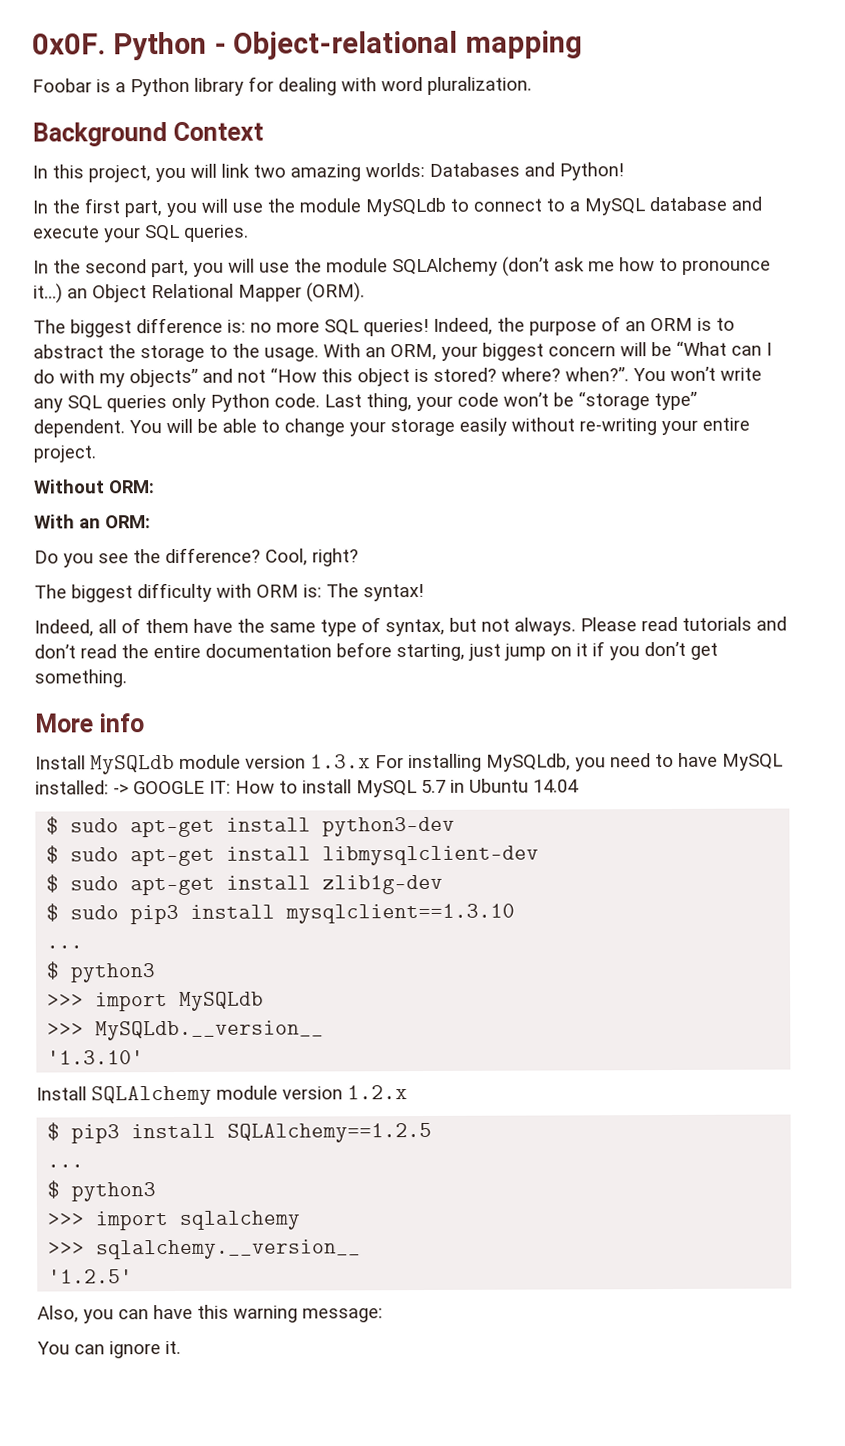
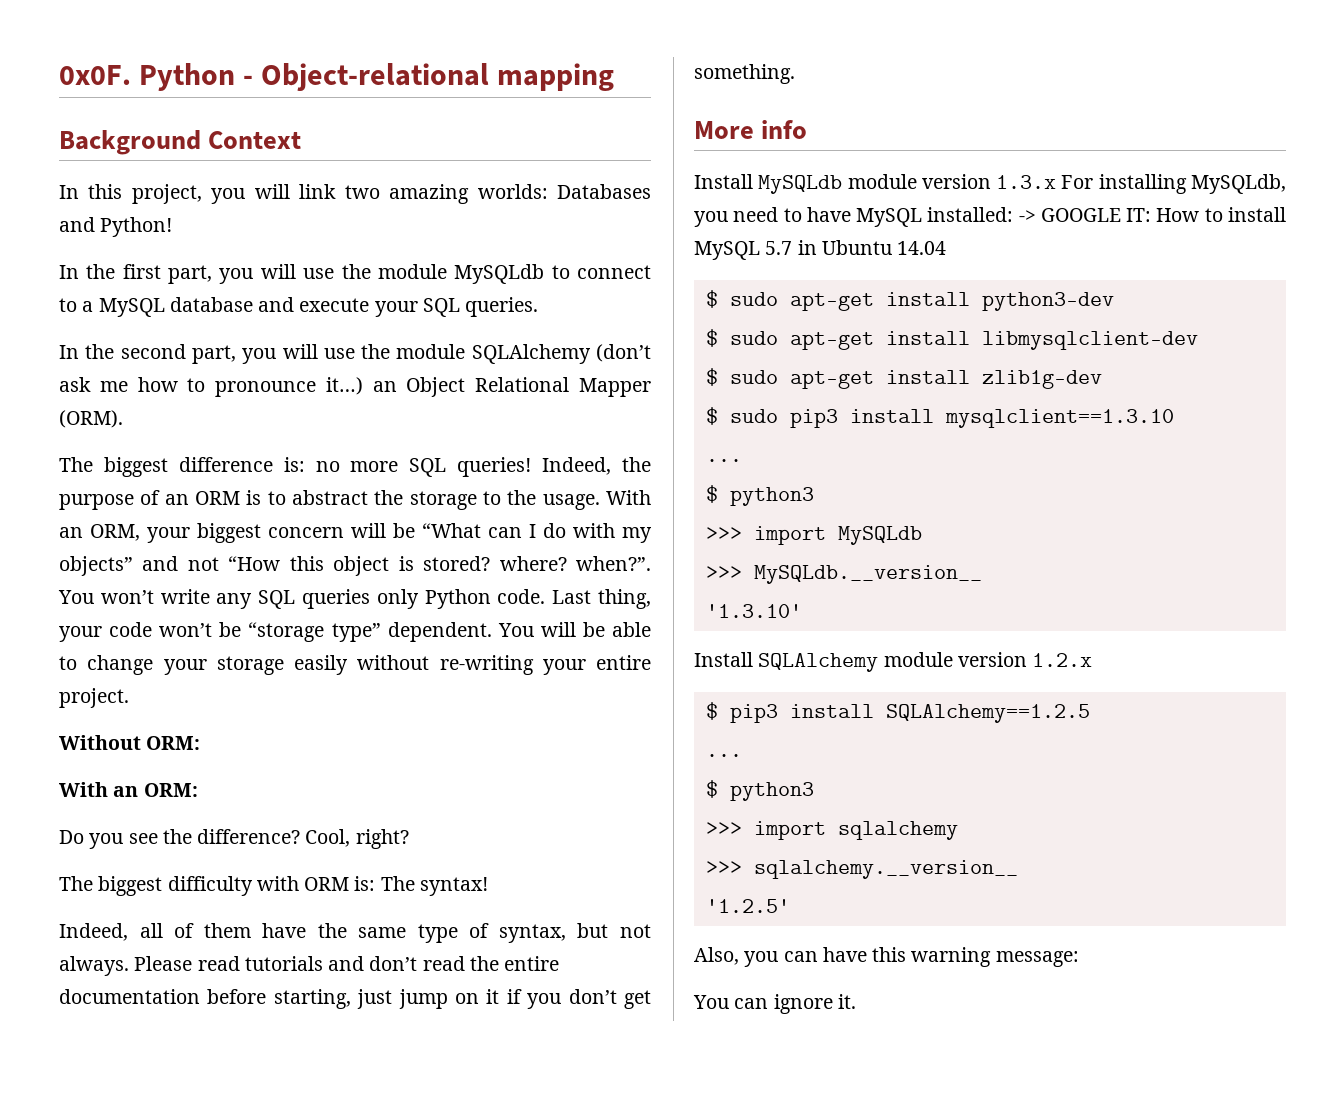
[32,76,532,97] // Foobar is a Python library for dealing with word pluralization. -> (615, 77) none

